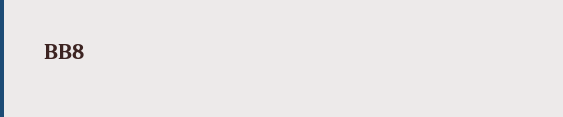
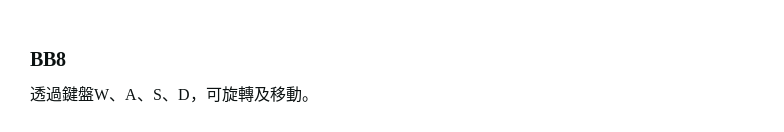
(84, 51) none -> [30,86,318,103] // 透過鍵盤W、A、S、D，可旋轉及移動。

